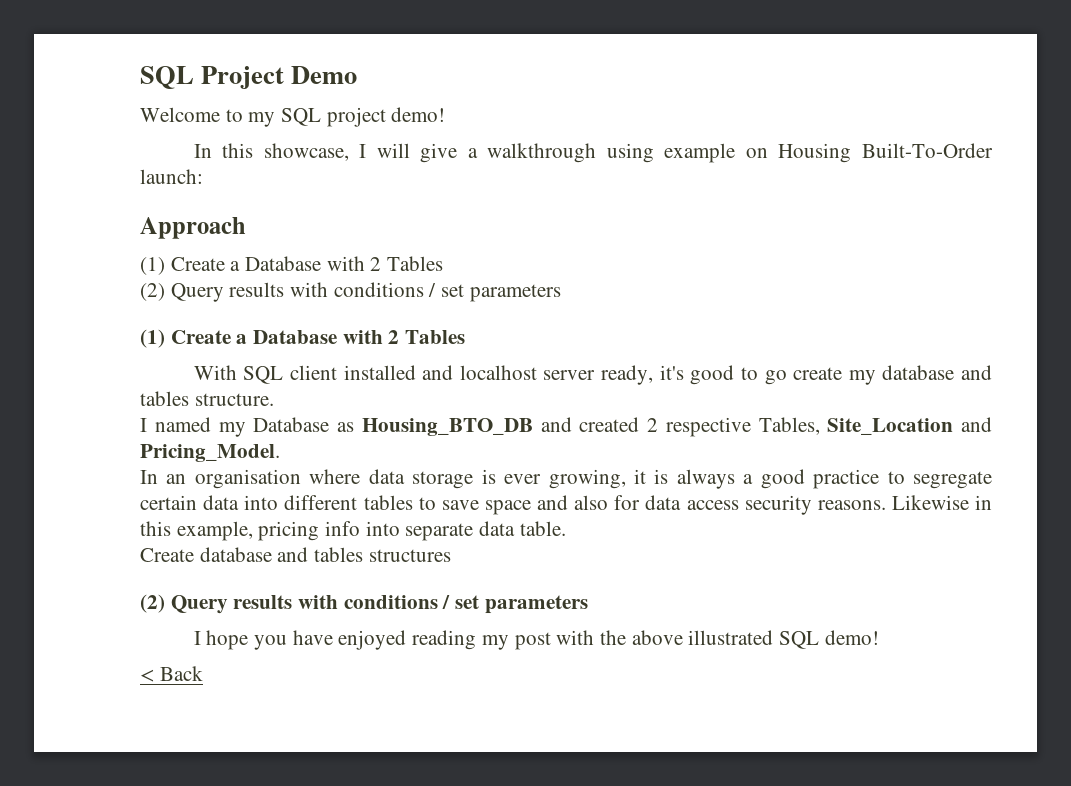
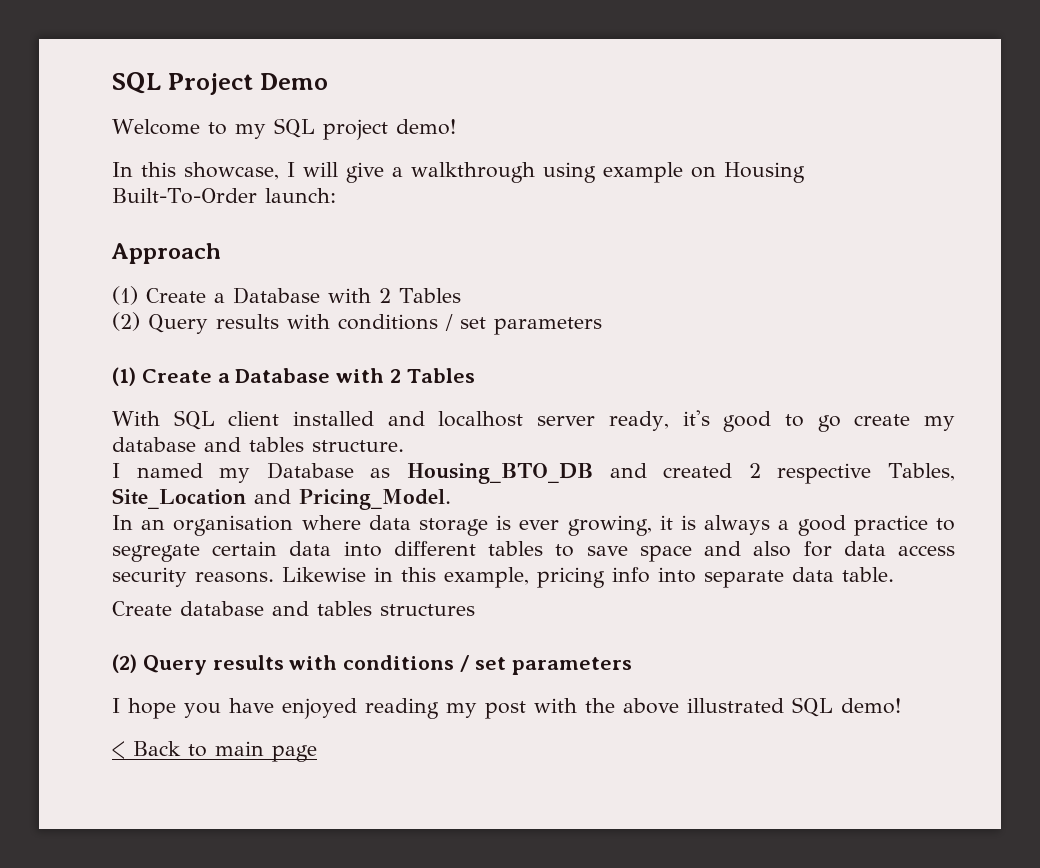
(203, 673) none -> [188,741,317,762] to main page

